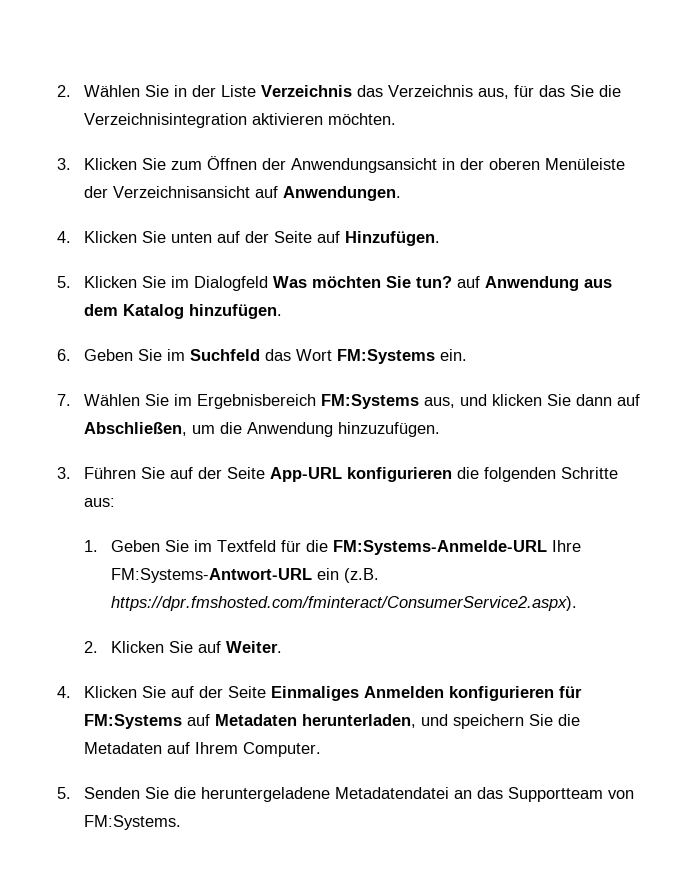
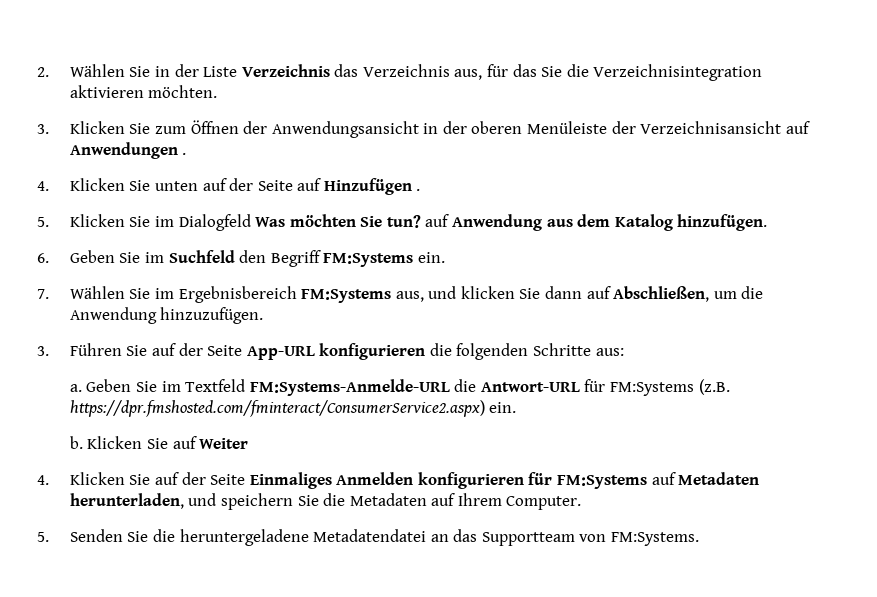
[282,186,401,201] Anwendungen. -> [69,142,187,159] Anwendungen .
[344,231,440,246] Hinzufügen. -> [323,178,421,195] Hinzufügen .
[264,349,332,361] das Wort -> [239,250,321,267] den Begriff
[83,540,98,552] 1. -> [69,384,82,392] a.
[280,540,581,555] [110,568,379,583] [110,596,577,611] [83,641,282,653] für die FM:Systems-Anmelde-URL Ihre FM:Systems-Antwort-URL ein (z.B. https://dpr.fmshosted.com/fminteract/ConsumerService2.aspx). // 2. Klicken Sie auf Weiter. -> [249,379,730,396] [69,400,517,417] [69,436,249,449] FM:Systems-Anmelde-URL die Antwort-URL für FM:Systems (z.B. https://dpr.fmshosted.com/fminteract/ConsumerService2.aspx) ein. // b. Klicken Sie auf Weiter

